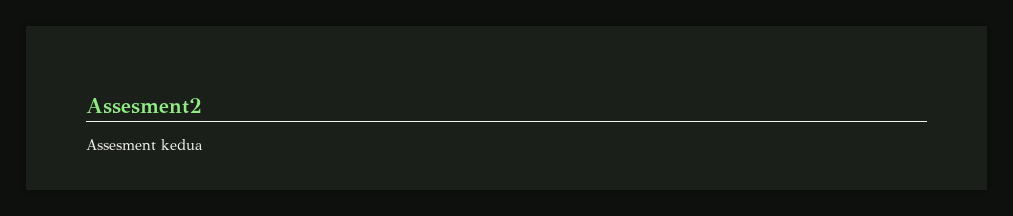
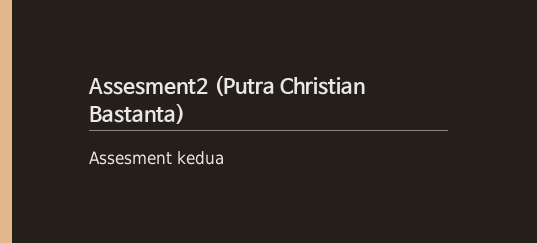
(202, 106) none -> [213,75,366,96] [89,103,185,124] (Putra Christian Bastanta)

